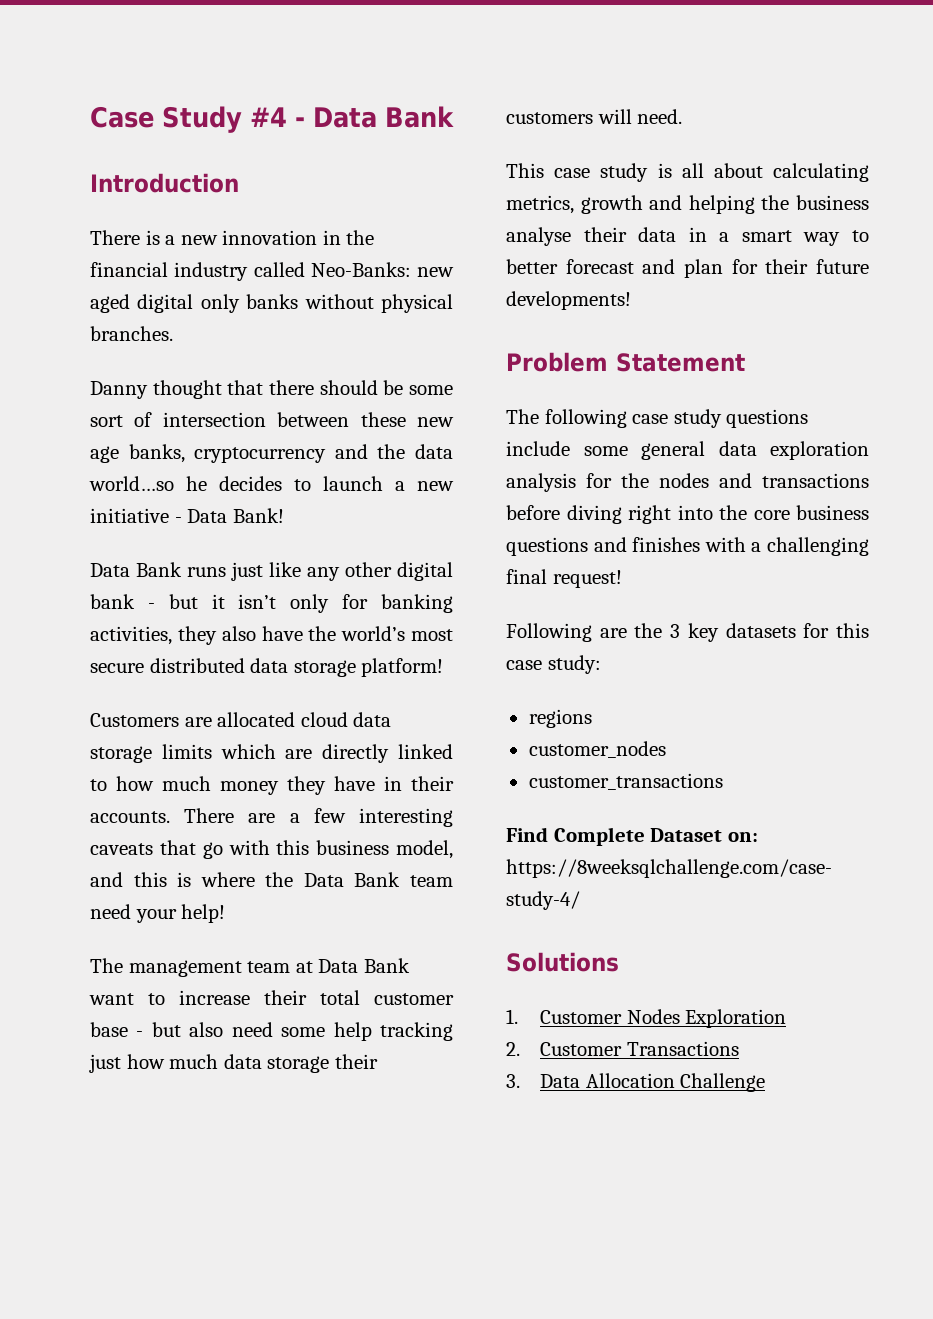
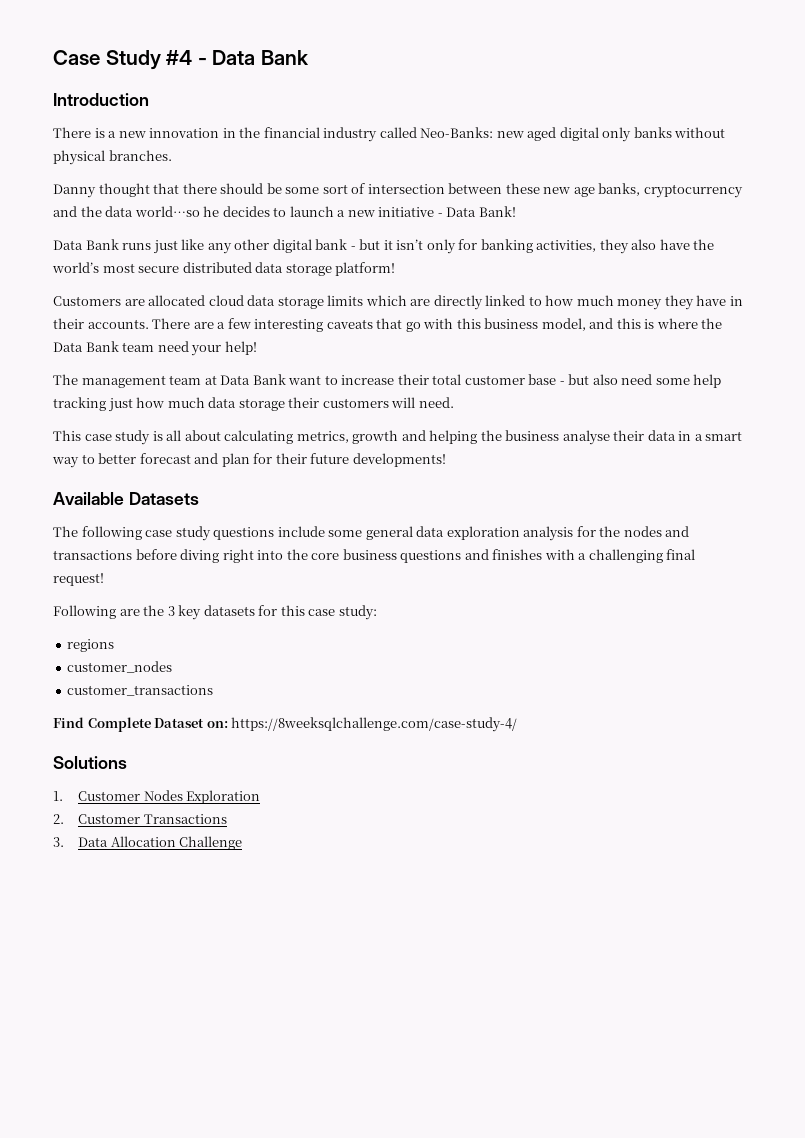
[506,352,745,372] Problem Statement -> [53,492,199,505] Available Datasets

